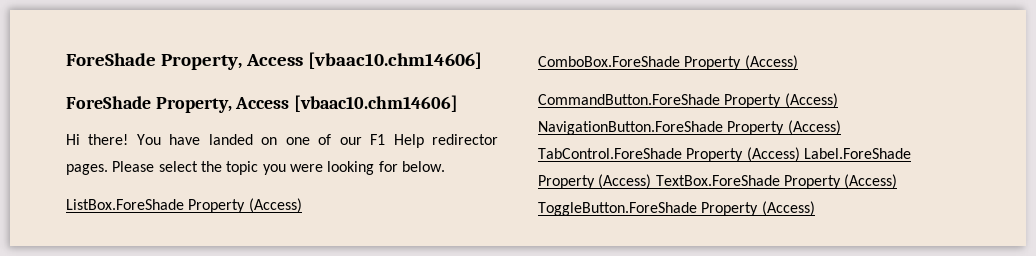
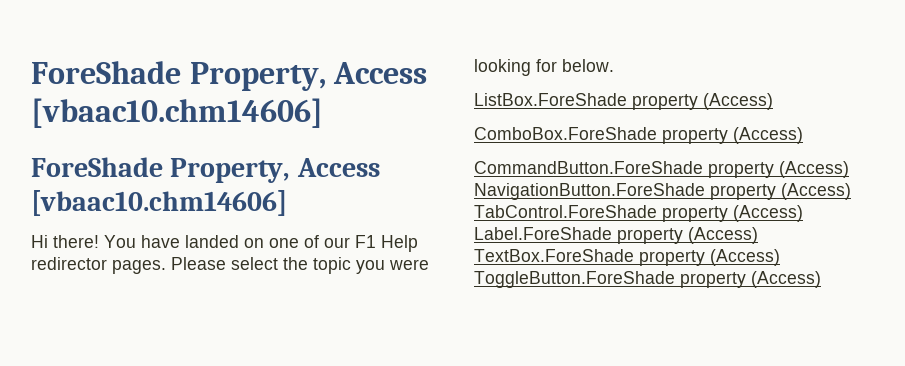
[188,199,246,213] Property -> [632,94,698,110] property
[684,56,742,70] Property -> [662,128,728,144] property
[724,94,782,108] Property -> [708,162,774,178] property
[727,121,785,135] Property -> [710,184,776,200] property
[686,148,744,162] Property -> [662,206,728,222] property
[538,175,595,189] Property -> [617,228,683,244] property
[783,175,841,189] Property -> [639,250,705,266] property
[701,202,759,216] Property -> [680,272,746,288] property

